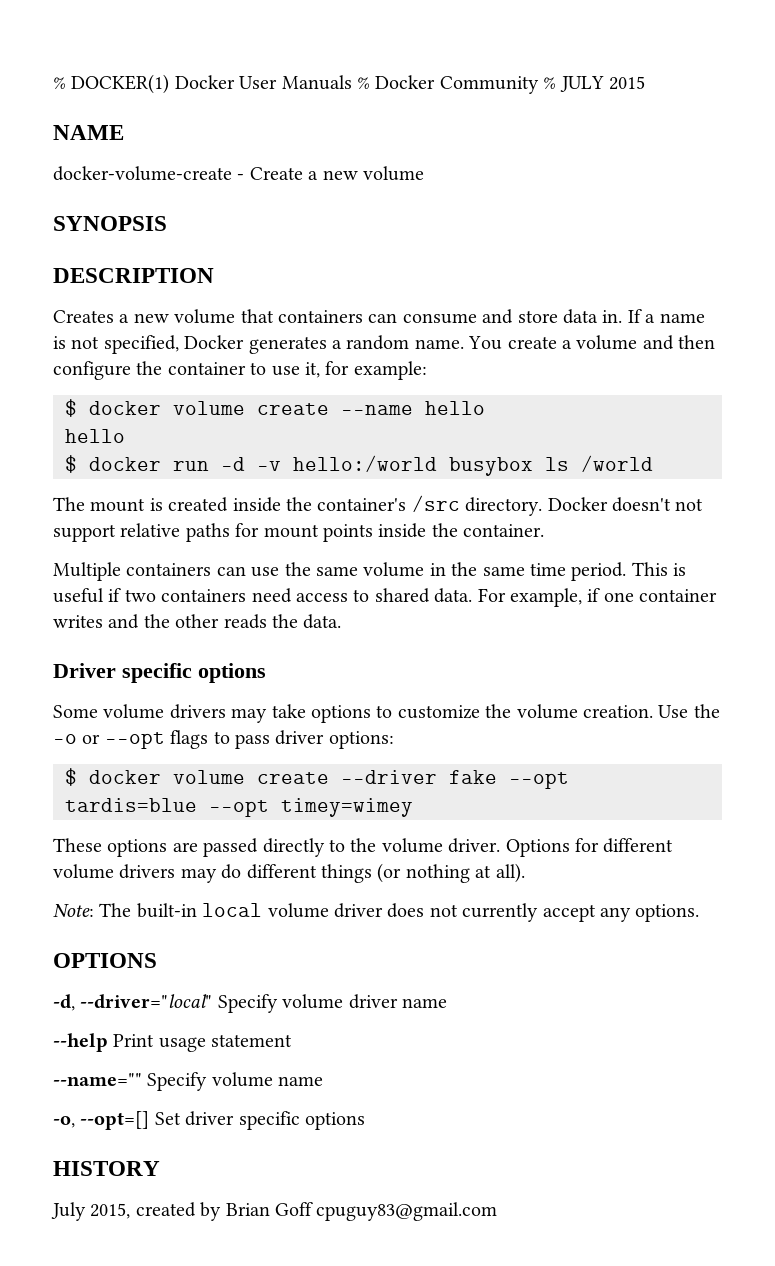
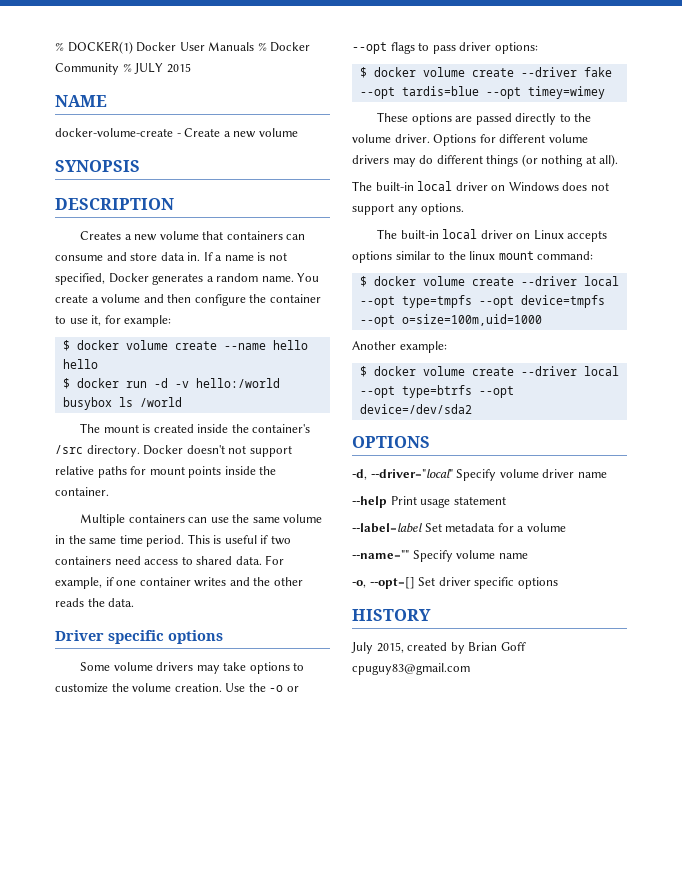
[53,903,700,922] Note: The built-in local volume driver does not currently accept any options. -> [352,181,609,192] [352,203,465,215] [377,229,608,242] [352,251,594,263] [359,276,619,287] [359,295,605,308] [359,314,542,327] [352,341,447,353] [359,366,619,377] [359,385,514,398] [359,404,472,414] The built-in local driver on Windows does not support any options. // The built-in local driver on Linux accepts options similar to the linux mount command: // $ docker volume create --driver local --opt type=tmpfs --opt device=tmpfs --opt o=size=100m,uid=1000 // Another example: // $ docker volume create --driver local --opt type=btrfs --opt device=/dev/sda2
(293, 1040) none -> [352,523,566,533] // --label=label Set metadata for a volume

